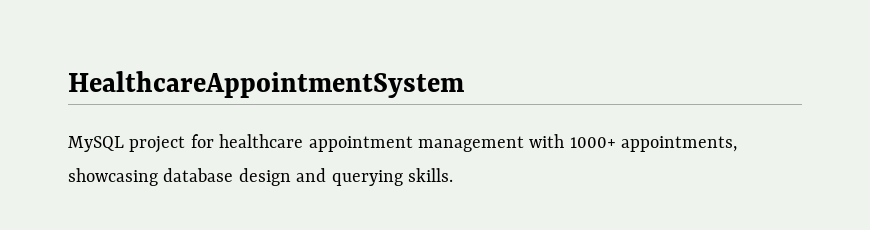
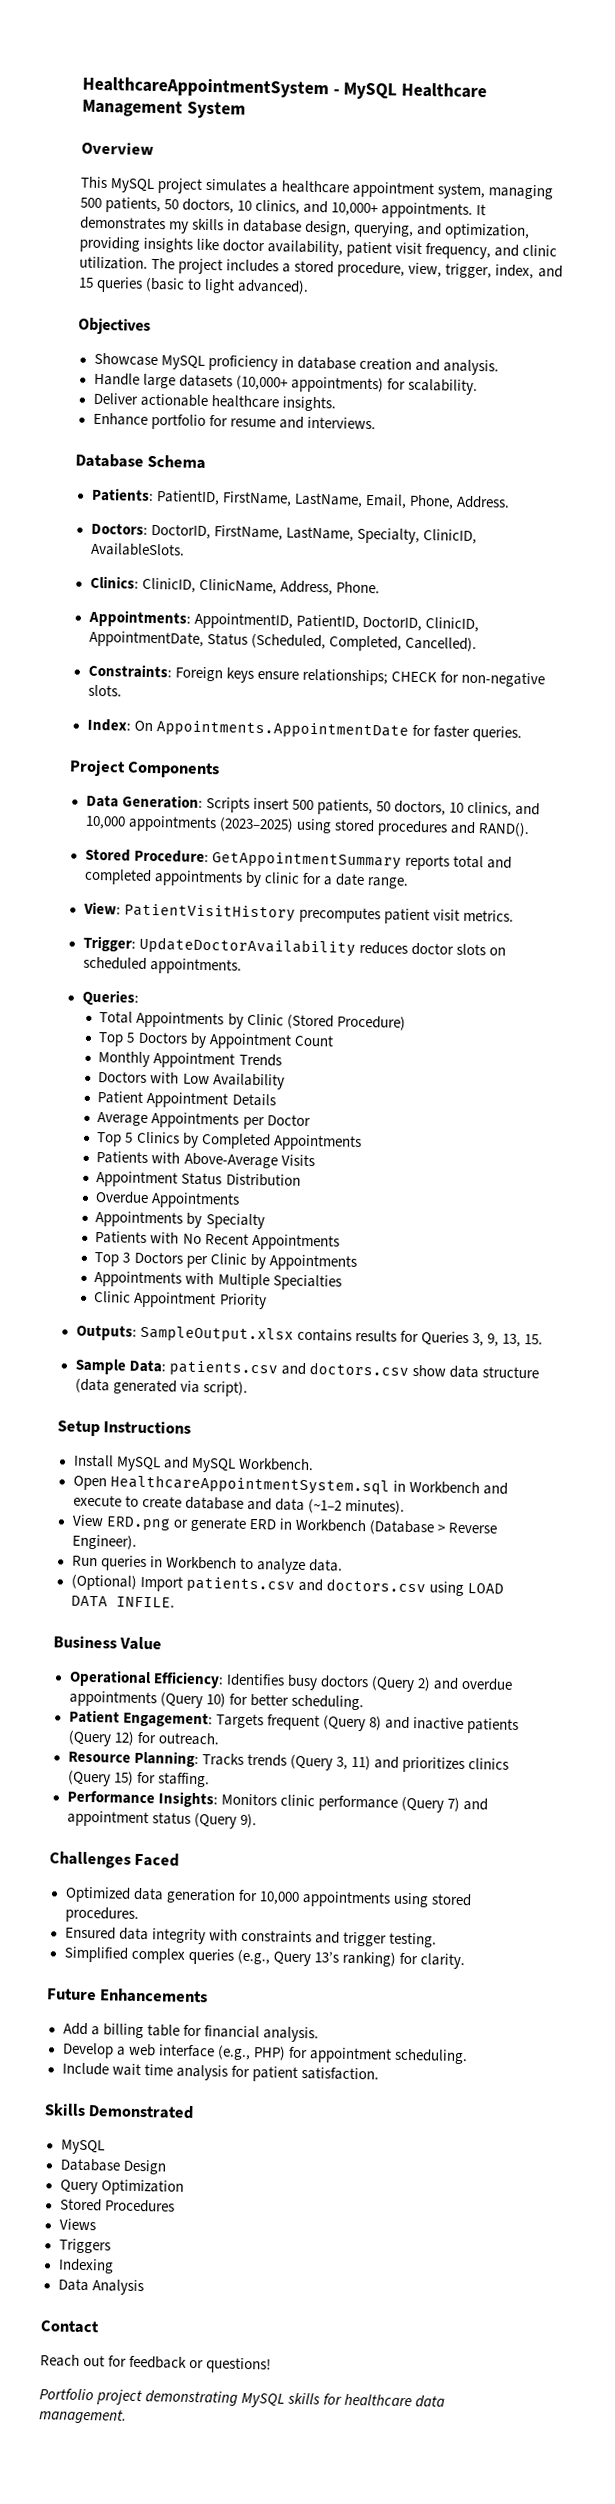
[68,134,738,153] [68,168,453,186] // MySQL project for healthcare appointment management with 1000+ appointments, showcasing database design and querying skills. -> [332,82,488,100] [82,99,246,119] [81,141,154,155] [80,176,554,200] [80,197,487,219] [80,216,531,240] [79,236,558,260] [79,256,563,280] [78,276,310,295] [78,317,151,335] [93,352,499,376] [93,372,478,396] [92,392,336,412] [92,412,376,430] [75,453,207,469] [90,487,510,510] [90,522,477,545] [89,542,185,557] [89,575,380,596] [87,609,479,633] [88,630,477,653] [87,663,545,688] [87,684,122,697] [86,718,522,742] [69,759,221,779] [85,794,541,817] [84,815,530,838] [84,848,512,871] [83,868,409,889] [82,901,514,925] [82,935,506,957] [82,956,242,975] [81,989,139,1006] [99,1011,406,1031] [98,1031,334,1050] [98,1051,282,1069] [98,1071,285,1090] [97,1091,276,1109] [97,1112,311,1130] [96,1131,362,1151] [96,1151,315,1169] [96,1171,301,1188] [95,1191,241,1209] [95,1211,265,1230] [95,1231,340,1251] [94,1251,357,1271] [94,1271,342,1291] [94,1291,267,1310] [75,1324,543,1347] [74,1358,539,1379] [74,1378,248,1397] [57,1420,192,1437] [72,1454,314,1473] [72,1474,508,1496] [72,1494,405,1515] [71,1514,497,1536] [71,1534,137,1550] [71,1555,343,1575] [70,1574,504,1596] [70,1595,175,1608] [53,1635,163,1651] [68,1669,513,1693] [68,1690,364,1711] [68,1709,519,1735] [67,1730,219,1747] [67,1750,509,1774] [66,1770,210,1788] [66,1790,488,1813] [66,1810,257,1829] [49,1851,180,1869] [64,1886,472,1908] [64,1906,139,1923] [64,1926,437,1948] [63,1946,465,1970] [47,1988,209,2004] [62,2022,319,2043] [61,2042,468,2065] [61,2062,379,2082] [44,2103,195,2120] [60,2139,105,2155] [59,2158,167,2175] [59,2179,184,2196] [59,2198,175,2213] [58,2218,96,2231] [58,2238,111,2254] [57,2258,114,2274] [57,2278,144,2296] [40,2320,99,2334] [40,2354,272,2374] [39,2388,446,2408] [39,2408,127,2424] - MySQL Healthcare Management System // Overview // This MySQL project simulates a healthcare appointment system, managing 500 patients, 50 doctors, 10 clinics, and 10,000+ appointments. It demonstrates my skills in database design, querying, and optimization, providing insights like doctor availability, patient visit frequency, and clinic utilization. The project includes a stored procedure, view, trigger, index, and 15 queries (basic to light advanced). // Objectives // Showcase MySQL proficiency in database creation and analysis. // Handle large datasets (10,000+ appointments) for scalability. // Deliver actionable healthcare insights. // Enhance portfolio for resume and interviews. // Database Schema // Patients: PatientID, FirstName, LastName, Email, Phone, Address. // Doctors: DoctorID, FirstName, LastName, Specialty, ClinicID, AvailableSlots. // Clinics: ClinicID, ClinicName, Address, Phone. // Appointments: AppointmentID, PatientID, DoctorID, ClinicID, AppointmentDate, Status (Scheduled, Completed, Cancelled). // Constraints: Foreign keys ensure relationships; CHECK for non-negative slots. // Index: On Appointments.AppointmentDate for faster queries. // Project Components // Data Generation: Scripts insert 500 patients, 50 doctors, 10 clinics, and 10,000 appointments (2023–2025) using stored procedures and RAND(). // Stored Procedure: GetAppointmentSummary reports total and completed appointments by clinic for a date range. // View: PatientVisitHistory precomputes patient visit metrics. // Trigger: UpdateDoctorAvailability reduces doctor slots on scheduled appointments. // Queries: // Total Appointments by Clinic (Stored Procedure) // Top 5 Doctors by Appointment Count // Monthly Appointment Trends // Doctors with Low Availability // Patient Appointment Details // Average Appointments per Doctor // Top 5 Clinics by Completed Appointments // Patients with Above-Average Visits // Appointment Status Distribution // Overdue Appointments // Appointments by Specialty // Patients with No Recent Appointments // Top 3 Doctors per Clinic by Appointments // Appointments with Multiple Specialties // Clinic Appointment Priority // Outputs: SampleOutput.xlsx contains results for Queries 3, 9, 13, 15. // Sample Data: patients.csv and doctors.csv show data structure (data generated via script). // Setup Instructions // Install MySQL and MySQL Workbench. // Open HealthcareAppointmentSystem.sql in Workbench and execute to create database and data (~1–2 minutes). // View ERD.png or generate ERD in Workbench (Database > Reverse Engineer). // Run queries in Workbench to analyze data. // (Optional) Import patients.csv and doctors.csv using LOAD DATA INFILE. // Business Value // Operational Efficiency: Identifies busy doctors (Query 2) and overdue appointments (Query 10) for better scheduling. // Patient Engagement: Targets frequent (Query 8) and inactive patients (Query 12) for outreach. // Resource Planning: Tracks trends (Query 3, 11) and prioritizes clinics (Query 15) for staffing. // Performance Insights: Monitors clinic performance (Query 7) and appointment status (Query 9). // Challenges Faced // Optimized data generation for 10,000 appointments using stored procedures. // Ensured data integrity with constraints and trigger testing. // Simplified complex queries (e.g., Query 13’s ranking) for clarity. // Future Enhancements // Add a billing table for financial analysis. // Develop a web interface (e.g., PHP) for appointment scheduling. // Include wait time analysis for patient satisfaction. // Skills Demonstrated // MySQL // Database Design // Query Optimization // Stored Procedures // Views // Triggers // Indexing // Data Analysis // Contact // Reach out for feedback or questions! // Portfolio project demonstrating MySQL skills for healthcare data management.

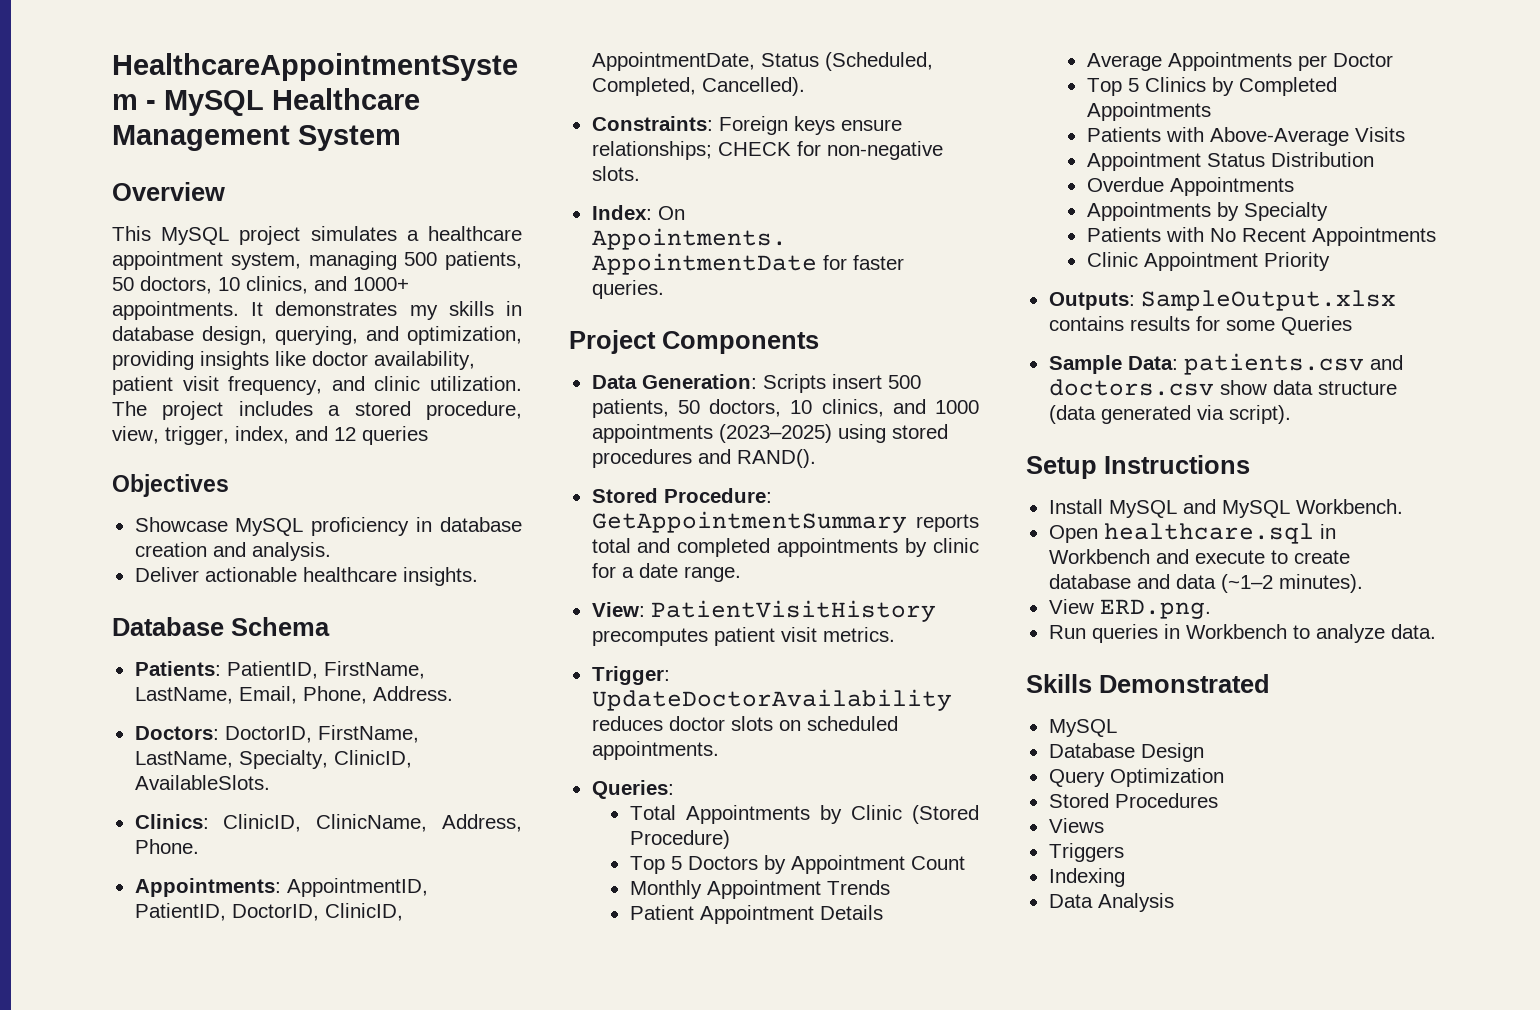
[331,202,379,217] 10,000+ -> [353,277,409,291] 1000+
[78,276,310,295] 15 queries (basic to light advanced). -> [334,426,428,445] 12 queries
[93,372,478,396] [92,392,336,412] [92,412,376,430] Handle large datasets (10,000+ appointments) for scalability. // Deliver actionable healthcare insights. // Enhance portfolio for resume and interviews. -> [134,567,478,586] Deliver actionable healthcare insights.
[84,815,126,830] 10,000 -> [935,400,979,414] 1000
[98,1071,285,1090] // Doctors with Low Availability -> (890, 887) none
[94,1251,357,1271] [94,1271,342,1291] // Top 3 Doctors per Clinic by Appointments // Appointments with Multiple Specialties -> (1436, 236) none
(419, 1336) none -> [1225,320,1275,331] some
[471,1333,543,1347] 3, 9, 13, 15. -> (1352, 325) none
[109,1474,390,1496] HealthcareAppointmentSystem.sql -> [1103,523,1314,544] healthcare.sql
[105,1516,497,1536] [71,1534,137,1550] ERD.png or generate ERD in Workbench (Database > Reverse Engineer). -> [1099,599,1211,619] ERD.png.
[70,1574,504,1596] [70,1595,175,1608] [53,1635,163,1651] [68,1669,513,1693] [68,1690,364,1711] [68,1709,519,1735] [67,1730,219,1747] [67,1750,509,1774] [66,1770,210,1788] [66,1790,488,1813] [66,1810,257,1829] [49,1851,180,1869] [64,1886,472,1908] [64,1906,139,1923] [64,1926,437,1948] [63,1946,465,1970] [47,1988,209,2004] [62,2022,319,2043] [61,2042,468,2065] [61,2062,379,2082] // (Optional) Import patients.csv and doctors.csv using LOAD DATA INFILE. // Business Value // Operational Efficiency: Identifies busy doctors (Query 2) and overdue appointments (Query 10) for better scheduling. // Patient Engagement: Targets frequent (Query 8) and inactive patients (Query 12) for outreach. // Resource Planning: Tracks trends (Query 3, 11) and prioritizes clinics (Query 15) for staffing. // Performance Insights: Monitors clinic performance (Query 7) and appointment status (Query 9). // Challenges Faced // Optimized data generation for 10,000 appointments using stored procedures. // Ensured data integrity with constraints and trigger testing. // Simplified complex queries (e.g., Query 13’s ranking) for clarity. // Future Enhancements // Add a billing table for financial analysis. // Develop a web interface (e.g., PHP) for appointment scheduling. // Include wait time analysis for patient satisfaction. -> (1436, 631) none
[40,2320,99,2334] [40,2354,272,2374] [39,2388,446,2408] [39,2408,127,2424] // Contact // Reach out for feedback or questions! // Portfolio project demonstrating MySQL skills for healthcare data management. -> (1174, 902) none

